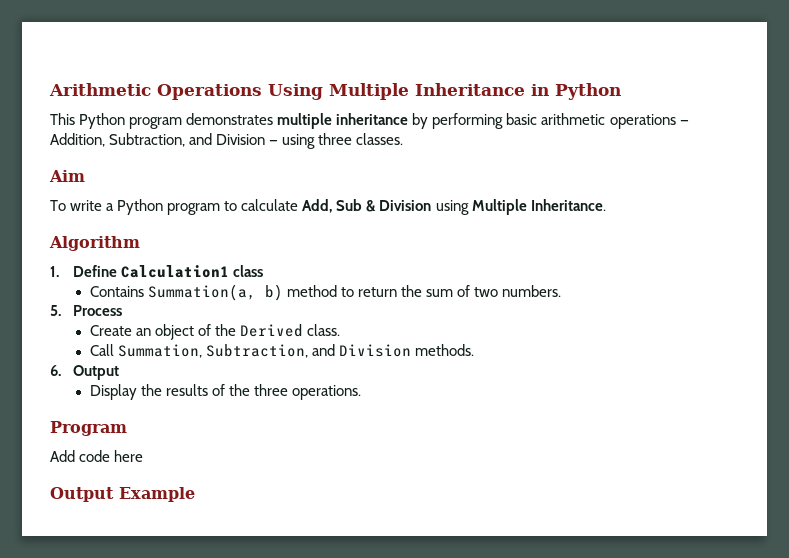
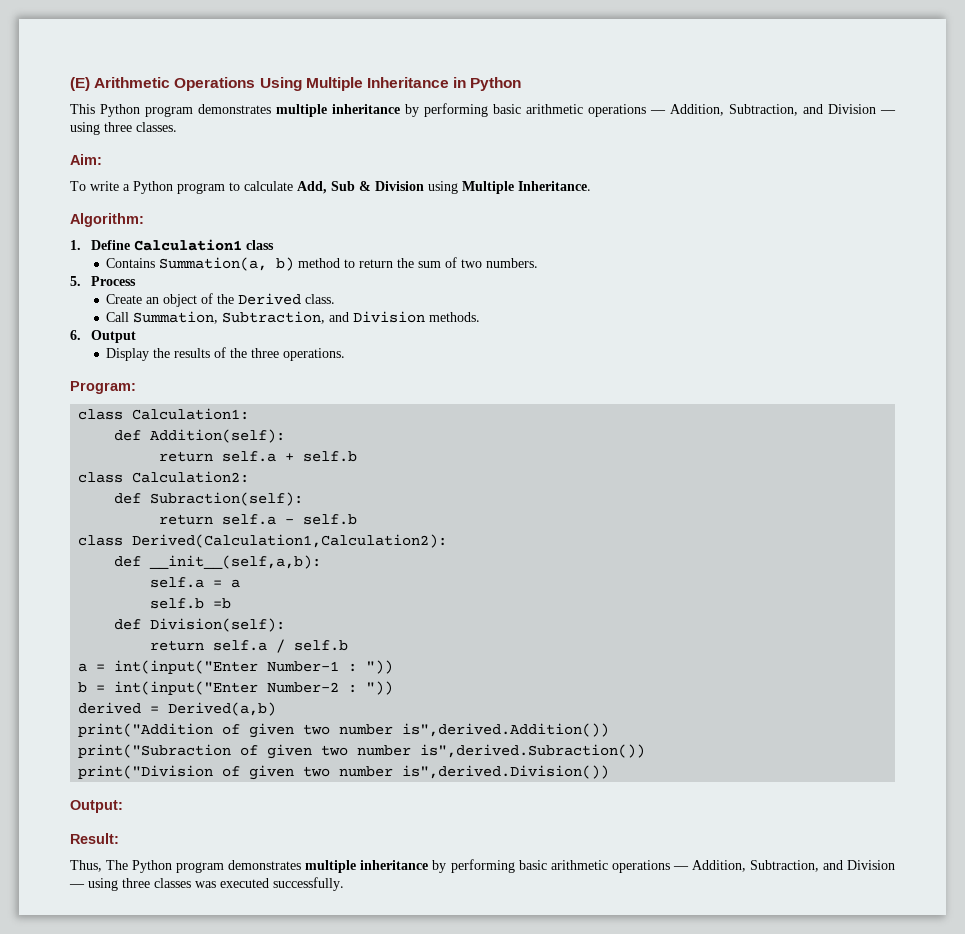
(49, 89) none -> [70,77,90,91] (E)
[49,170,85,182] Aim -> [70,154,102,165] Aim:
[49,236,140,251] Algorithm -> [70,213,144,227] Algorithm:
[50,421,127,436] [50,450,144,462] [50,487,195,502] Program // Add code here // Output Example -> [70,381,136,394] [78,408,250,420] [114,429,286,443] [159,451,358,462] [78,471,250,483] [114,492,304,506] [159,514,358,525] [78,534,448,548] [114,555,322,569] [150,577,241,588] [150,598,232,609] [114,618,286,632] [150,639,349,653] [78,660,394,674] [78,681,394,695] [78,702,277,716] [78,723,610,738] [78,744,646,759] [78,765,610,780] [70,800,123,813] [70,833,119,844] [70,859,895,873] [69,877,344,891] Program: // class Calculation1: // def Addition(self): // return self.a + self.b // class Calculation2: // def Subraction(self): // return self.a - self.b // class Derived(Calculation1,Calculation2): // def __init__(self,a,b): // self.a = a // self.b =b // def Division(self): // return self.a / self.b // a = int(input("Enter Number-1 : ")) // b = int(input("Enter Number-2 : ")) // derived = Derived(a,b) // print("Addition of given two number is",derived.Addition()) // print("Subraction of given two number is",derived.Subraction()) // print("Division of given two number is",derived.Division()) // Output: // Result: // Thus, The Python program demonstrates multiple inheritance by performing basic arithmetic operations — Addition, Subtraction, and Division — using three classes was executed successfully.

